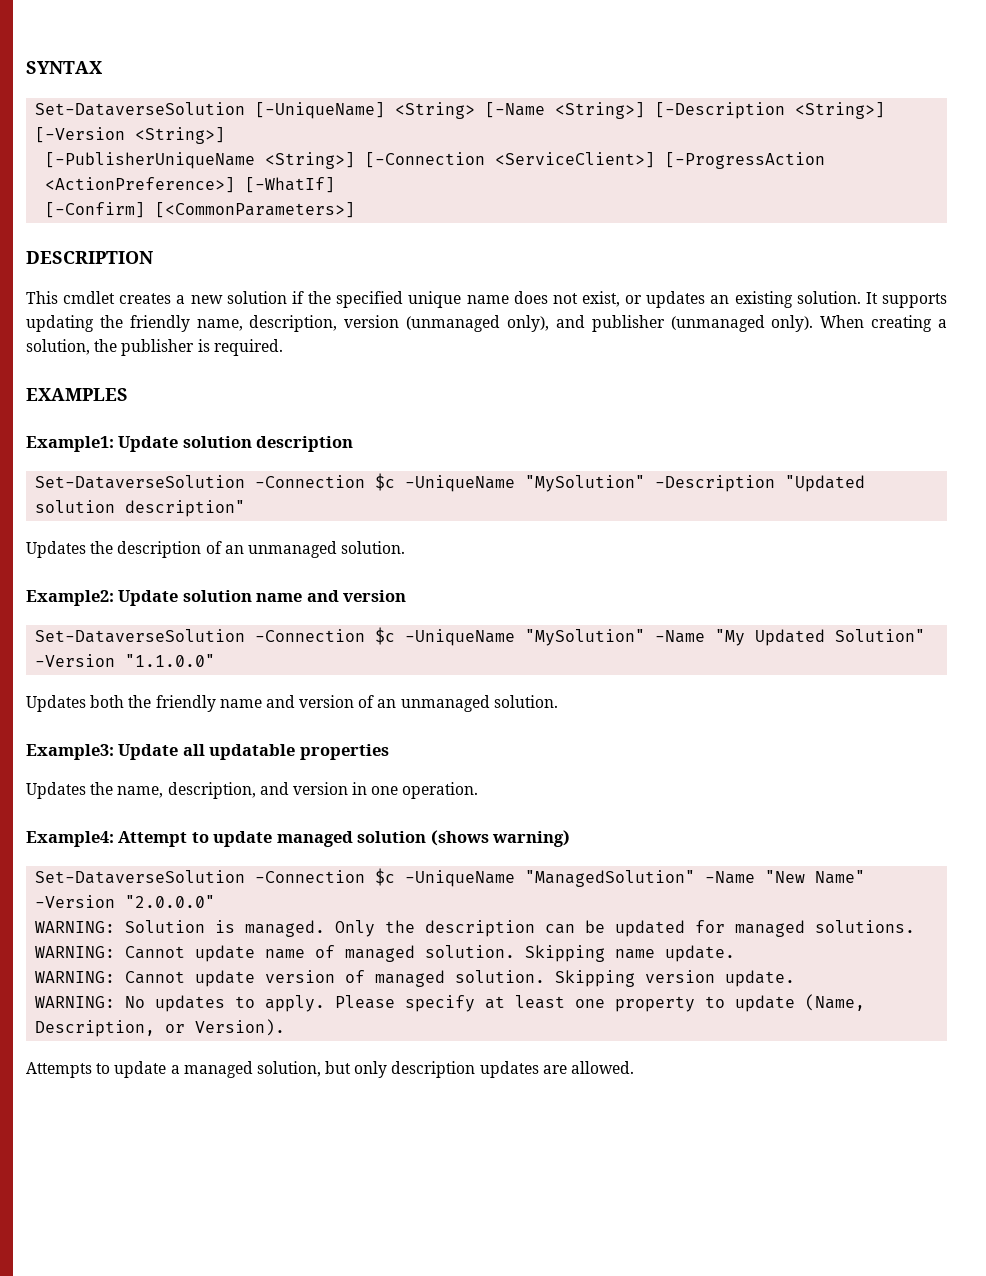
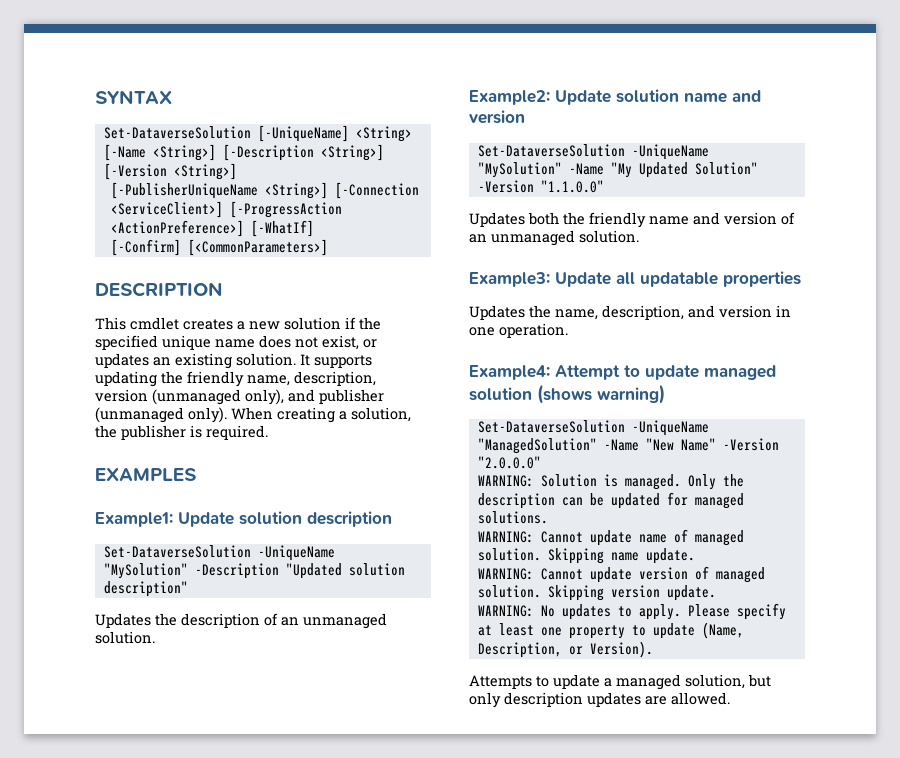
[255,473,396,491] -Connection $c -> (251, 551) none
[255,627,396,645] -Connection $c -> (625, 150) none
[255,868,396,886] -Connection $c -> (625, 426) none

